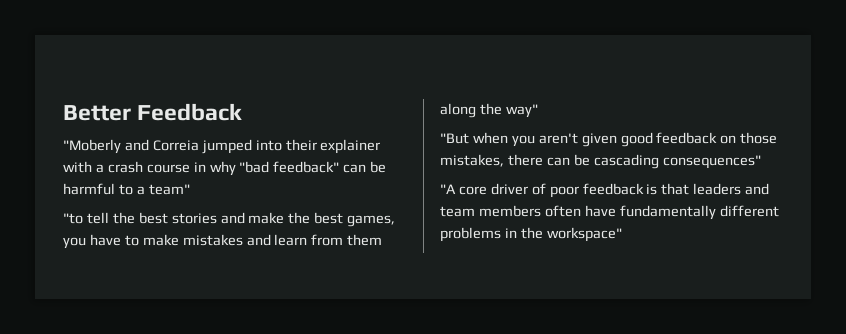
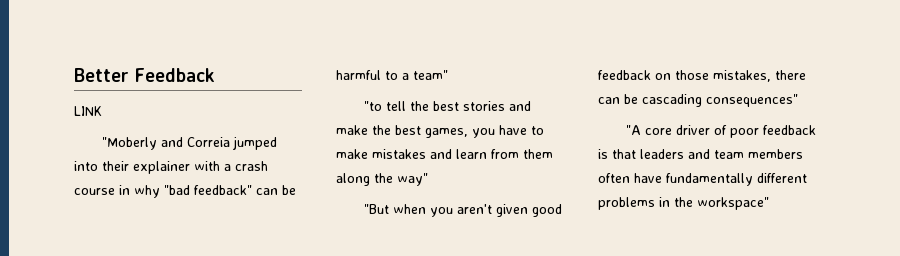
(243, 112) none -> [74,106,102,116] // LINK

